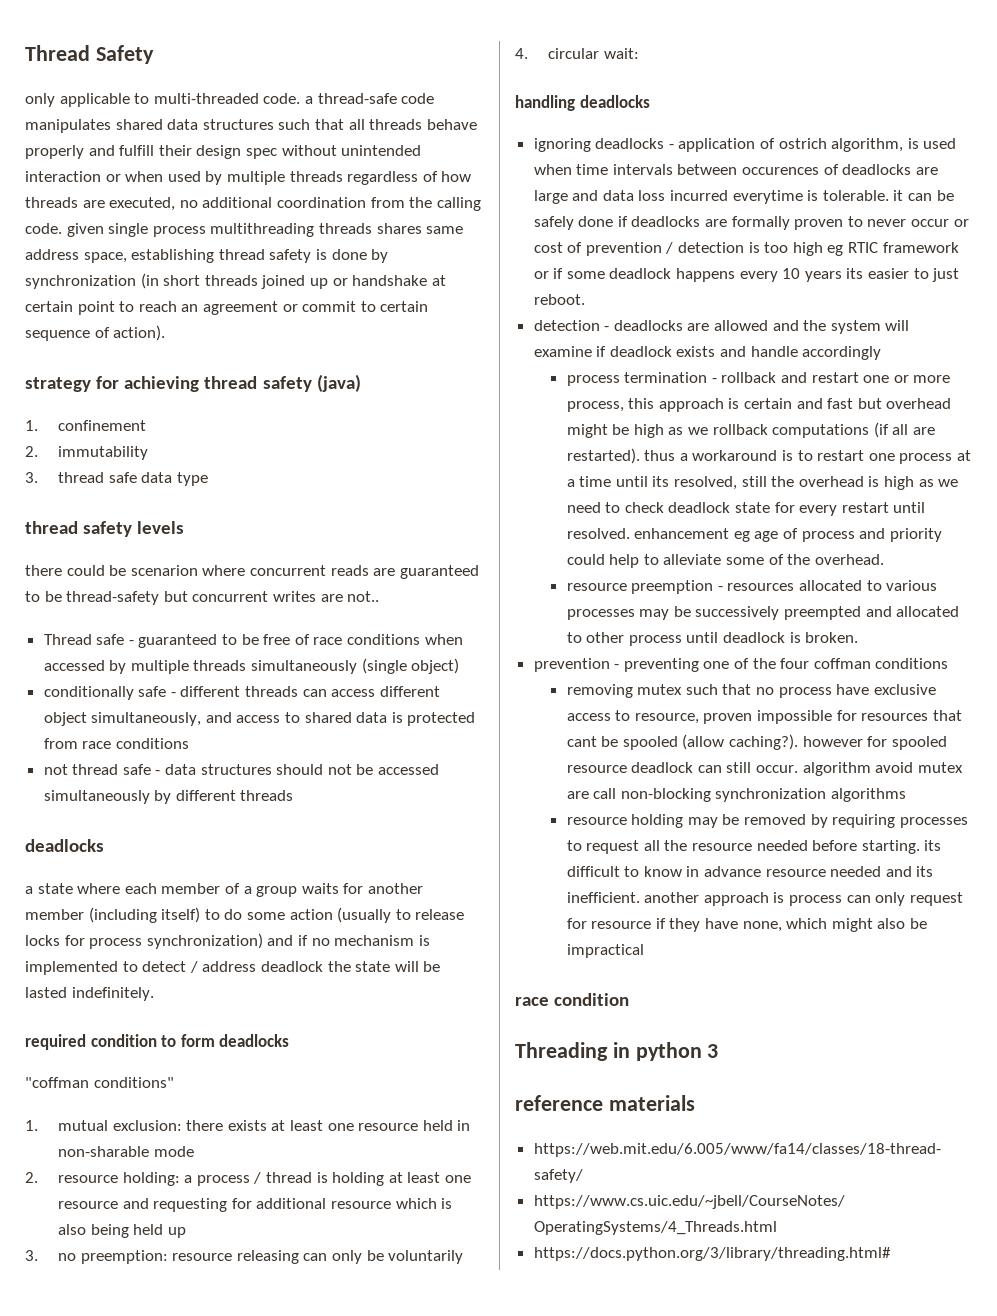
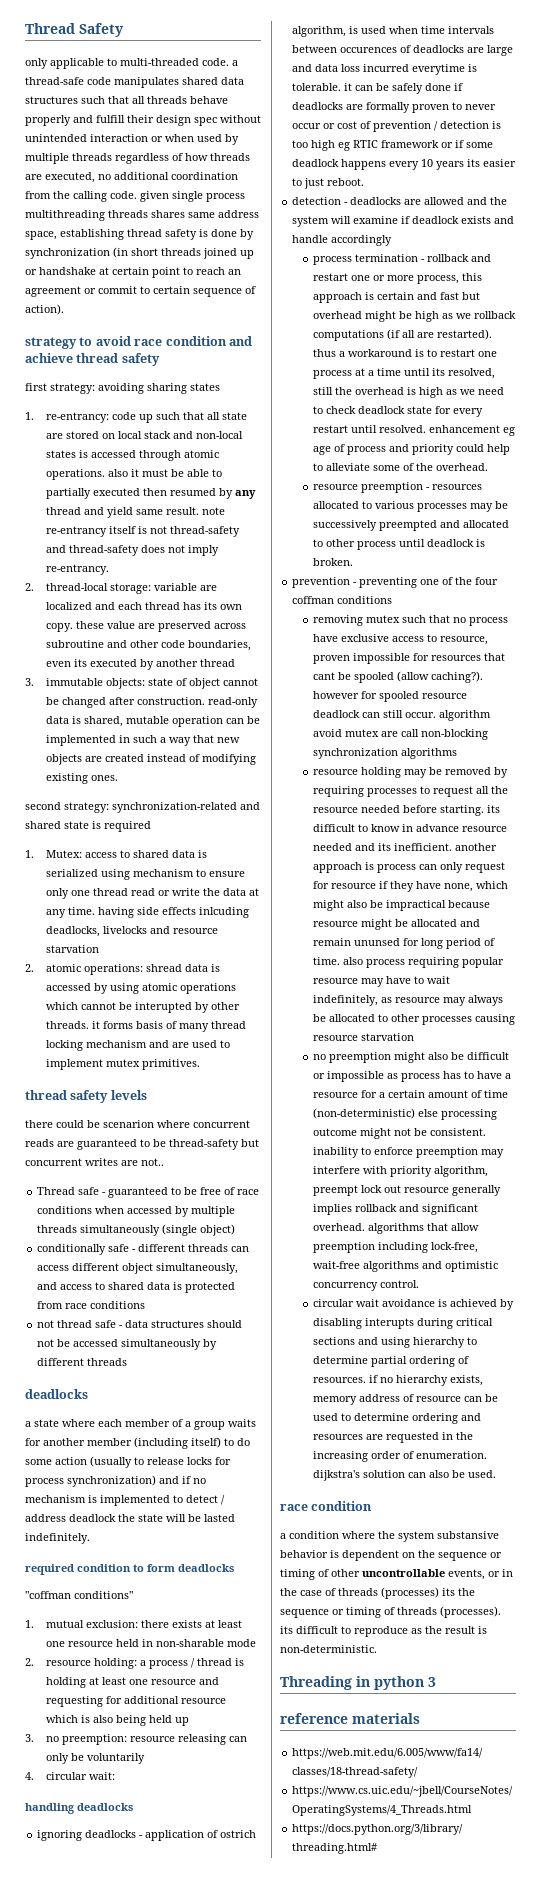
[96,374,361,392] [25,420,146,431] [25,446,148,460] [25,472,208,486] for achieving thread safety (java) // 1. confinement // 2. immutability // 3. thread safe data type -> [79,336,252,346] [25,353,160,366] [25,383,220,394] [25,412,248,423] [46,431,244,439] [46,450,220,461] [46,469,223,480] [46,488,257,499] [46,507,226,518] [46,526,241,537] [46,545,220,556] [46,564,110,575] [25,583,218,594] [46,602,243,610] [46,621,247,632] [46,640,252,651] [46,659,236,670] [25,678,259,689] [46,697,259,708] [46,716,261,727] [46,735,241,746] [46,754,257,765] [46,773,119,784] [25,802,260,813] [25,821,151,832] [25,850,208,858] [46,869,246,880] [46,888,260,899] [46,907,250,918] [46,926,219,937] [46,945,100,953] [25,964,221,975] [46,983,237,994] [46,1002,241,1013] [46,1021,247,1032] [46,1040,231,1051] [46,1059,201,1070] to avoid race condition and achieve thread safety // first strategy: avoiding sharing states // 1. re-entrancy: code up such that all state are stored on local stack and non-local states is accessed through atomic operations. also it must be able to partially executed then resumed by any thread and yield same result. note re-entrancy itself is not thread-safety and thread-safety does not imply re-entrancy. // 2. thread-local storage: variable are localized and each thread has its own copy. these value are preserved across subroutine and other code boundaries, even its executed by another thread // 3. immutable objects: state of object cannot be changed after construction. read-only data is shared, mutable operation can be implemented in such a way that new objects are created instead of modifying existing ones. // second strategy: synchronization-related and shared state is required // 1. Mutex: access to shared data is serialized using mechanism to ensure only one thread read or write the data at any time. having side effects inlcuding deadlocks, livelocks and resource starvation // 2. atomic operations: shread data is accessed by using atomic operations which cannot be interupted by other threads. it forms basis of many thread locking mechanism and are used to implement mutex primitives.
[515,993,630,1006] // race condition -> [448,900,491,908] [313,919,481,930] [313,938,496,949] [313,957,505,968] [313,976,451,987] [313,995,504,1006] [313,1014,516,1025] [313,1033,415,1041] [313,1052,510,1063] [313,1071,512,1082] [313,1090,509,1098] [313,1108,498,1120] [313,1128,487,1139] [313,1147,505,1158] [313,1166,489,1177] [313,1185,502,1196] [313,1204,479,1215] [313,1223,480,1234] [313,1242,479,1253] [313,1261,499,1272] [313,1280,420,1291] [313,1299,515,1310] [313,1318,494,1329] [313,1337,478,1348] [313,1356,470,1367] [313,1375,484,1386] [313,1394,499,1405] [313,1413,482,1424] [313,1432,474,1443] [313,1451,488,1462] [313,1470,497,1481] [280,1501,373,1511] [280,1531,499,1542] [280,1550,502,1561] [280,1569,513,1580] [280,1587,475,1599] [280,1606,501,1618] [280,1626,487,1637] [280,1645,377,1653] because resource might be allocated and remain ununsed for long period of time. also process requiring popular resource may have to wait indefinitely, as resource may always be allocated to other processes causing resource starvation // no preemption might also be difficult or impossible as process has to have a resource for a certain amount of time (non-deterministic) else processing outcome might not be consistent. inability to enforce preemption may interfere with priority algorithm, preempt lock out resource generally implies rollback and significant overhead. algorithms that allow preemption including lock-free, wait-free algorithms and optimistic concurrency control. // circular wait avoidance is achieved by disabling interupts during critical sections and using hierarchy to determine partial ordering of resources. if no hierarchy exists, memory address of resource can be used to determine ordering and resources are requested in the increasing order of enumeration. dijkstra's solution can also be used. // race condition // a condition where the system substansive behavior is dependent on the sequence or timing of other uncontrollable events, or in the case of threads (processes) its the sequence or timing of threads (processes). its difficult to reproduce as the result is non-deterministic.

